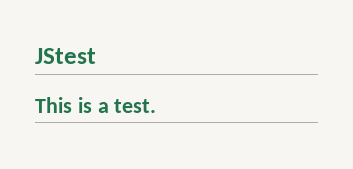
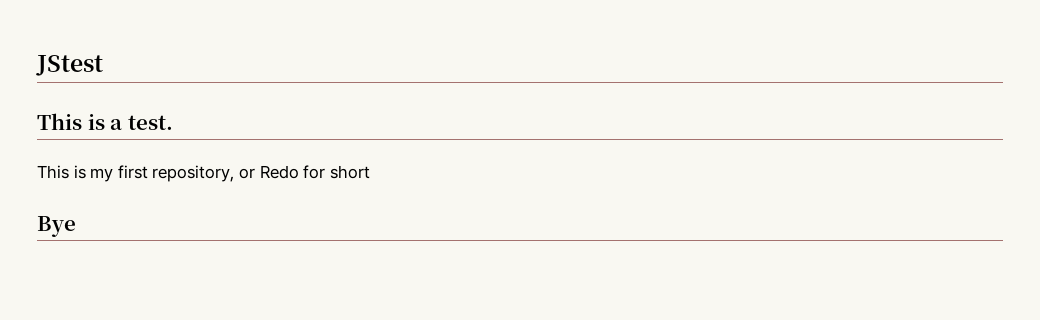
(157, 106) none -> [37,165,370,182] [37,216,76,237] // This is my first repository, or Redo for short // Bye

